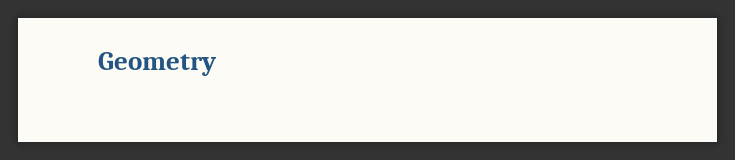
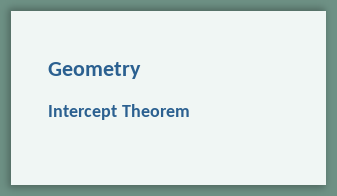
(217, 64) none -> [48,104,190,120] // Intercept Theorem

